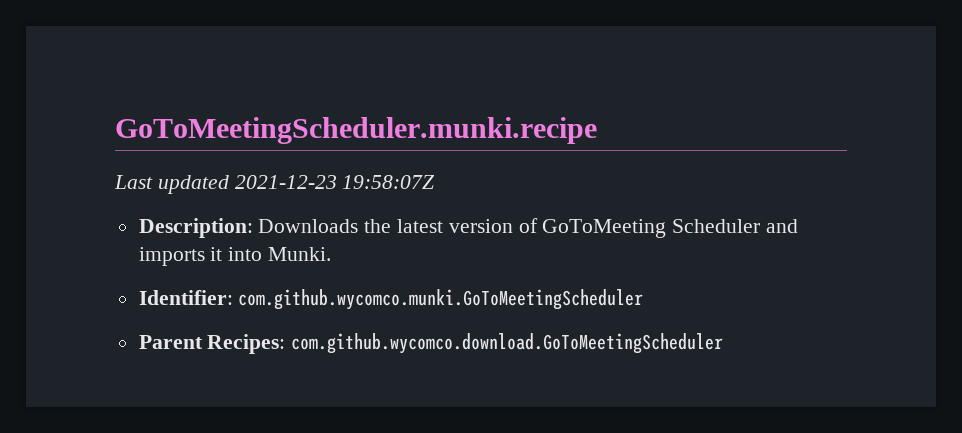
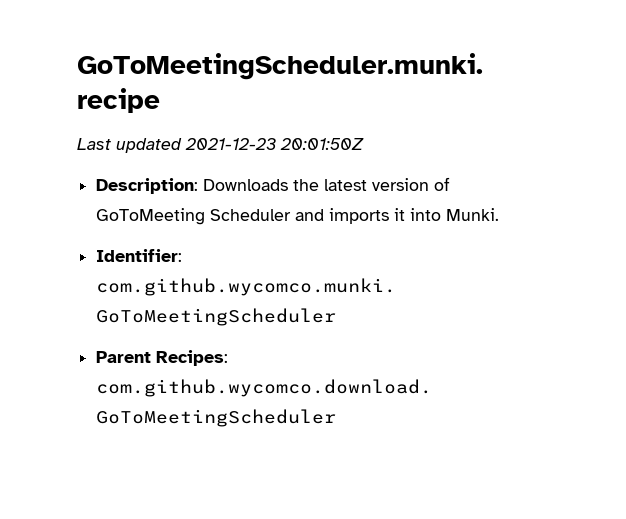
[342,175,436,189] 19:58:07Z -> [280,138,364,150] 20:01:50Z

